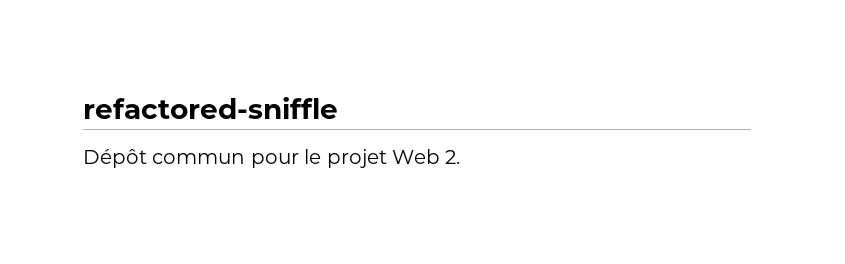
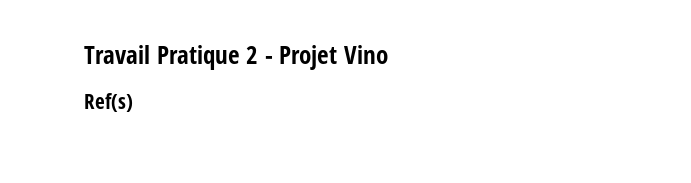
[83,97,338,119] [83,149,461,168] refactored-sniffle // Dépôt commun pour le projet Web 2. -> [84,45,389,70] [84,93,133,112] Travail Pratique 2 - Projet Vino // Ref(s)

